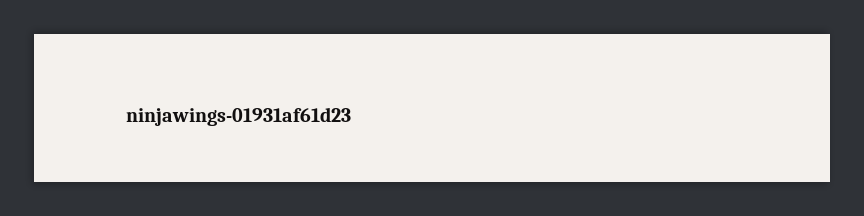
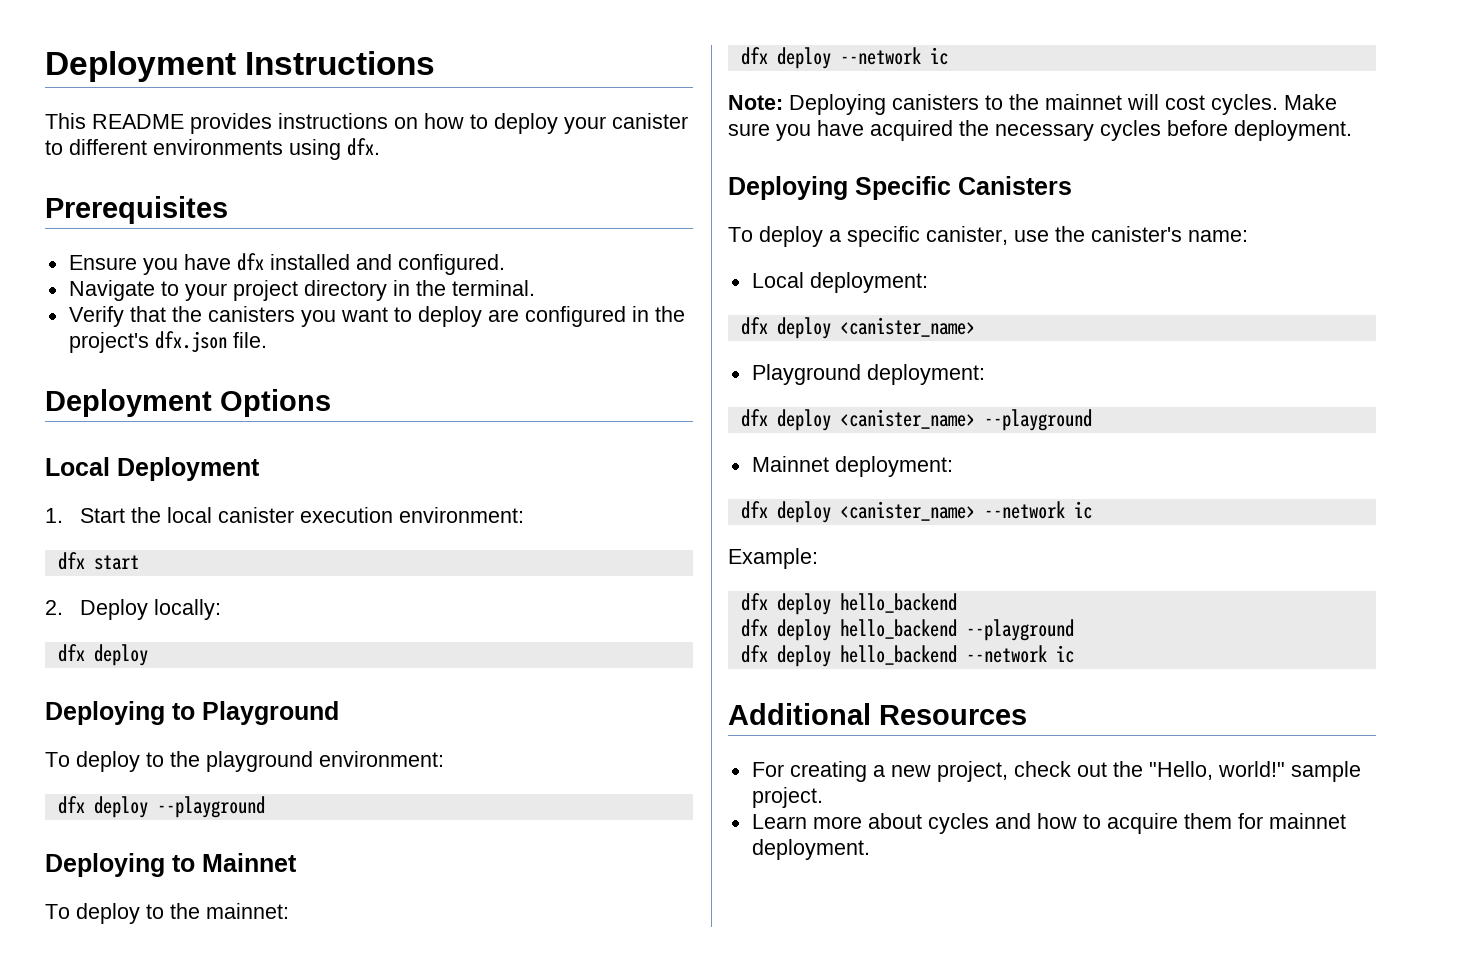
[126,107,351,126] ninjawings-01931af61d23 -> [45,51,436,82] [45,113,688,134] [45,138,380,160] [45,196,228,224] [68,253,505,275] [68,280,535,301] [68,306,685,327] [68,331,267,353] [45,389,331,417] [45,457,260,481] [45,507,524,523] [57,552,139,570] [45,599,221,620] [57,644,148,666] [45,701,339,725] [45,751,444,772] [57,796,265,818] [45,853,297,877] [45,903,289,924] [740,47,948,69] [728,94,1337,115] [728,120,1352,141] [728,176,1072,200] [728,226,1248,247] [751,272,928,293] [740,317,975,339] [751,364,985,385] [740,409,1092,431] [751,456,953,477] [740,501,1092,523] [728,548,818,569] [740,593,957,615] [740,619,1074,641] [740,645,1074,667] [728,703,1027,725] [751,761,1361,782] [751,787,823,808] [751,813,1346,834] [751,839,870,860] Deployment Instructions // This README provides instructions on how to deploy your canister to different environments using dfx. // Prerequisites // Ensure you have dfx installed and configured. // Navigate to your project directory in the terminal. // Verify that the canisters you want to deploy are configured in the project's dfx.json file. // Deployment Options // Local Deployment // 1. Start the local canister execution environment: // dfx start // 2. Deploy locally: // dfx deploy // Deploying to Playground // To deploy to the playground environment: // dfx deploy --playground // Deploying to Mainnet // To deploy to the mainnet: // dfx deploy --network ic // Note: Deploying canisters to the mainnet will cost cycles. Make sure you have acquired the necessary cycles before deployment. // Deploying Specific Canisters // To deploy a specific canister, use the canister's name: // Local deployment: // dfx deploy <canister_name> // Playground deployment: // dfx deploy <canister_name> --playground // Mainnet deployment: // dfx deploy <canister_name> --network ic // Example: // dfx deploy hello_backend // dfx deploy hello_backend --playground // dfx deploy hello_backend --network ic // Additional Resources // For creating a new project, check out the "Hello, world!" sample project. // Learn more about cycles and how to acquire them for mainnet deployment.

